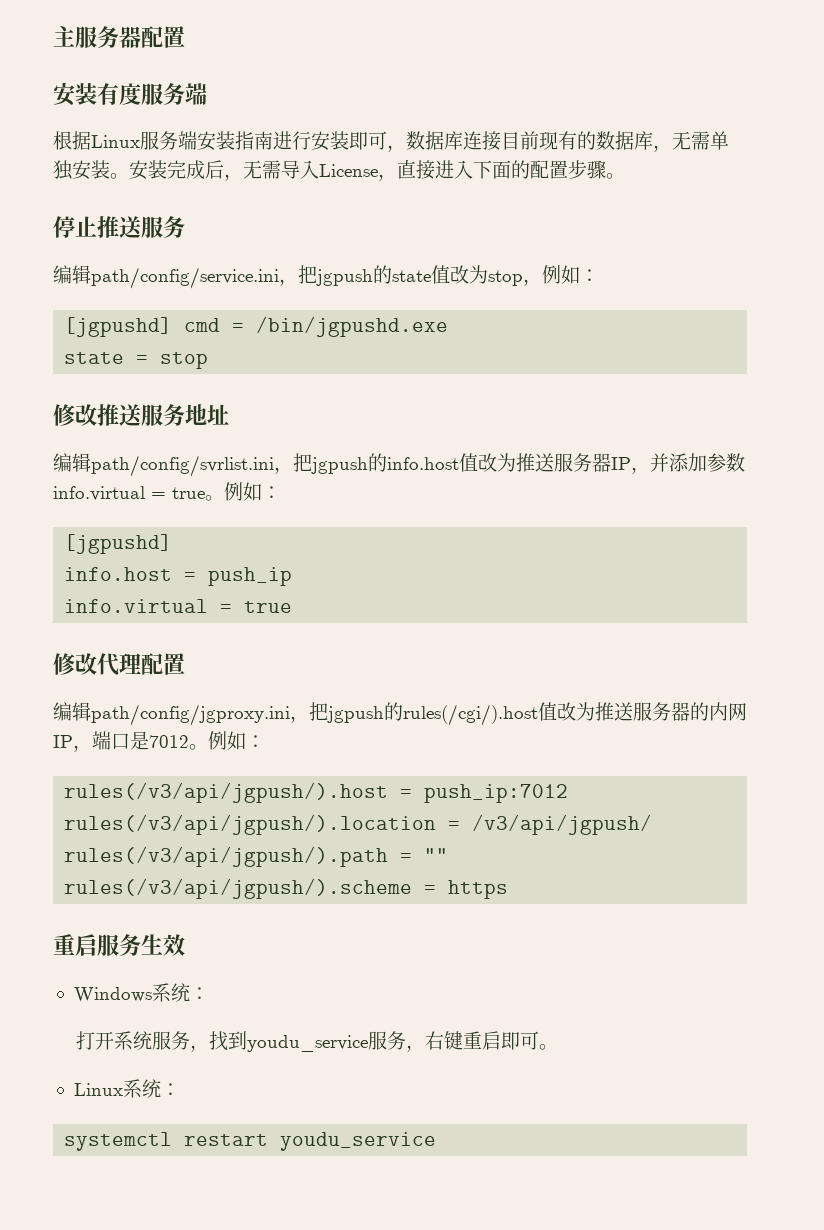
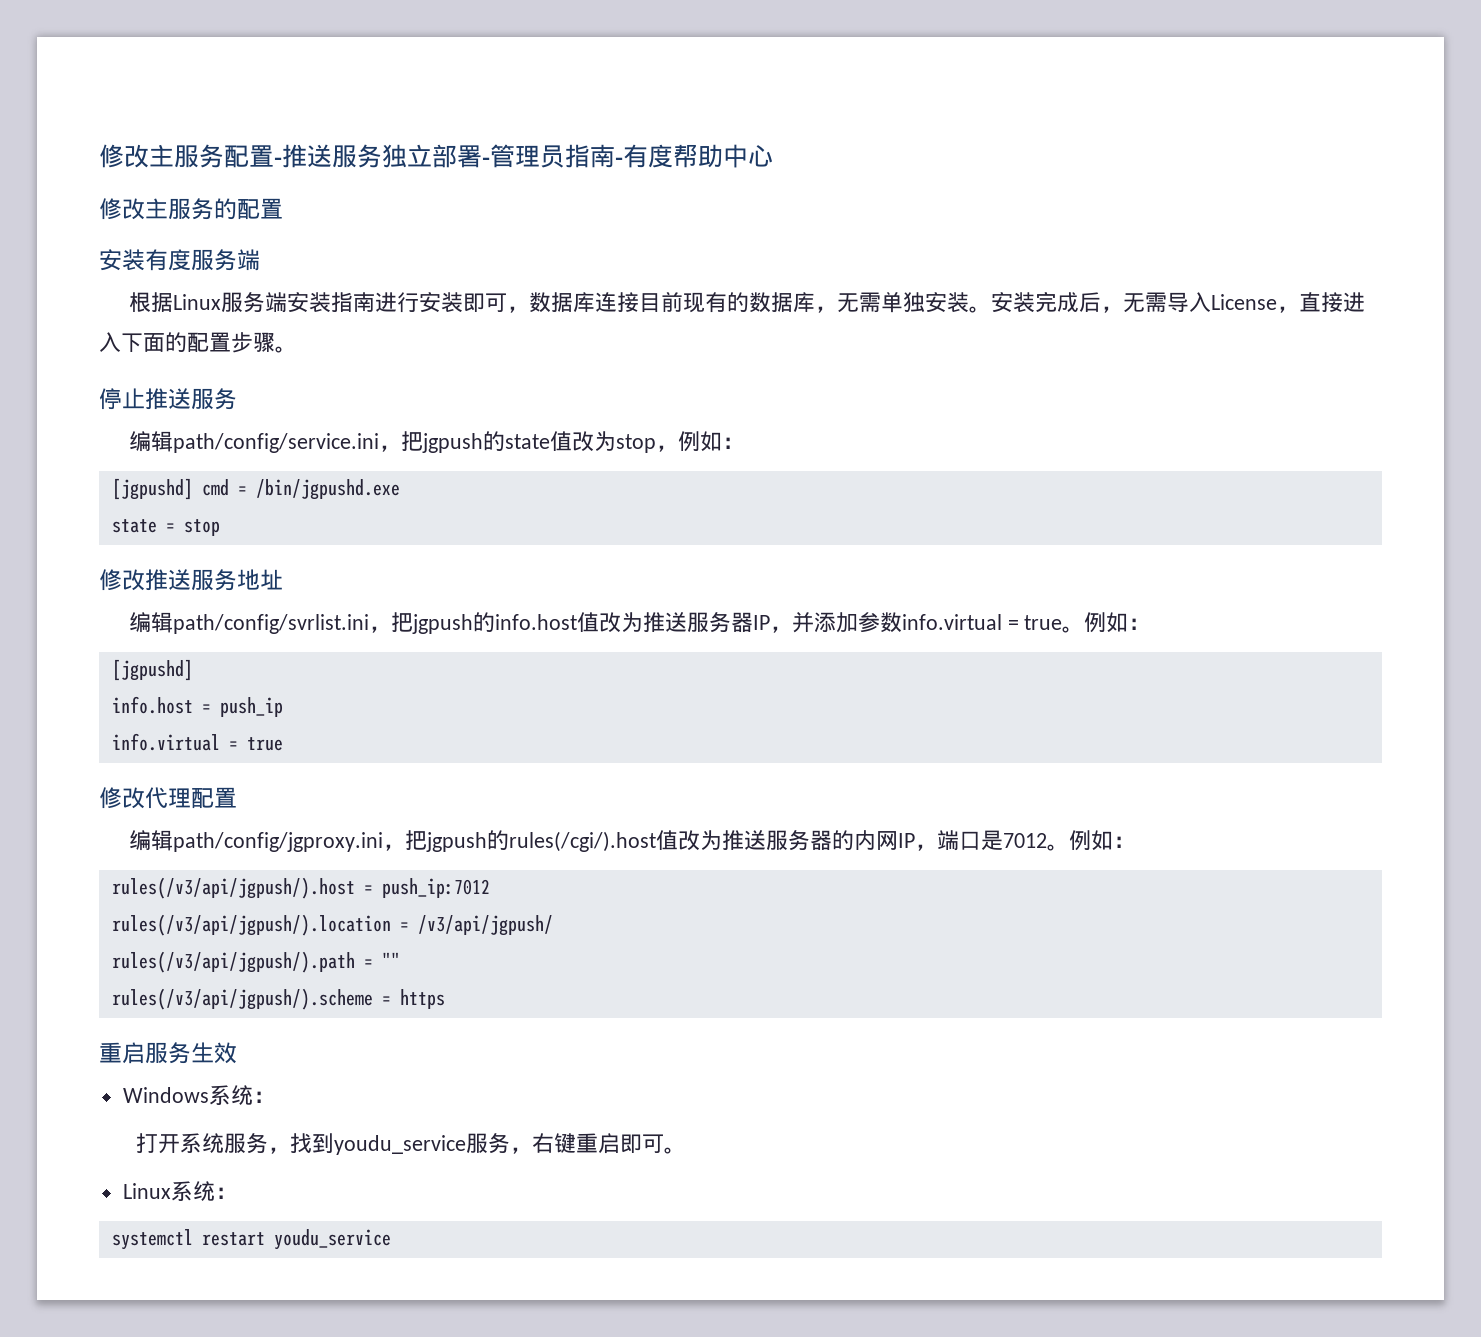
[53,26,141,48] 主服务器 -> [99,144,773,168] [99,198,237,220] 修改主服务配置-推送服务独立部署-管理员指南-有度帮助中心 // 修改主服务的

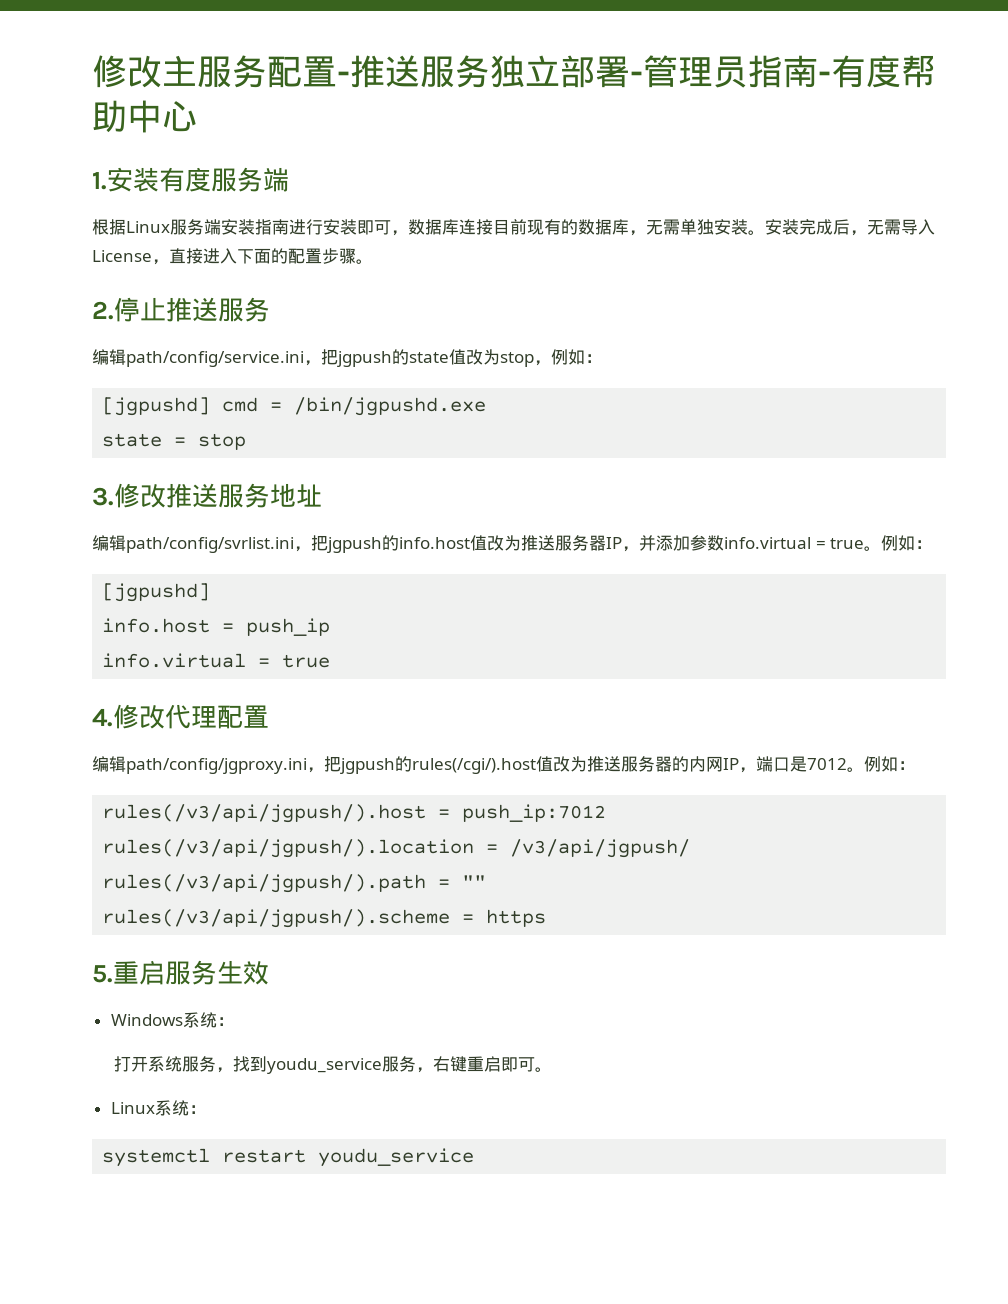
[99,198,283,220] 修改主服务的配置 // -> [92,172,107,190] 1.
(297, 349) none -> [92,301,114,320] 2.
(220, 527) none -> [92,487,114,506] 3.
(283, 744) none -> [92,708,113,727] 4.
(445, 999) none -> [92,965,113,983] 5.

